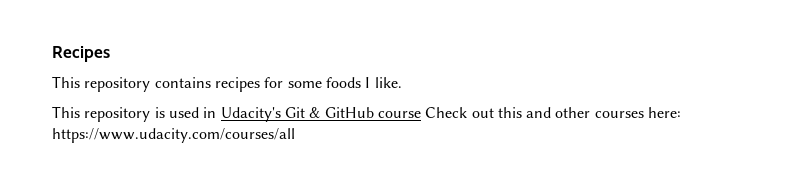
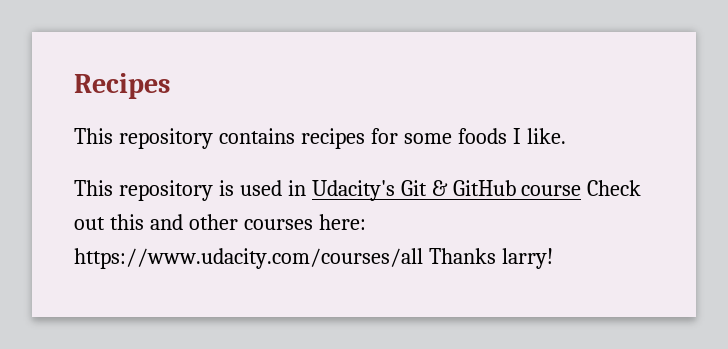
(295, 135) none -> [428,248,553,269] Thanks larry!

